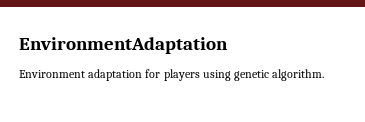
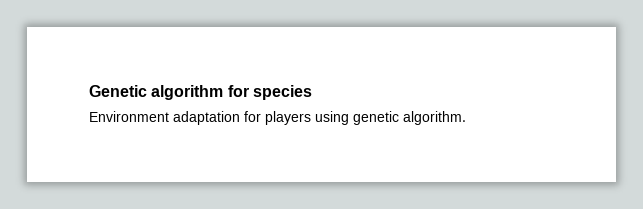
[19,37,228,54] EnvironmentAdaptation -> [89,85,312,100] Genetic algorithm for species

